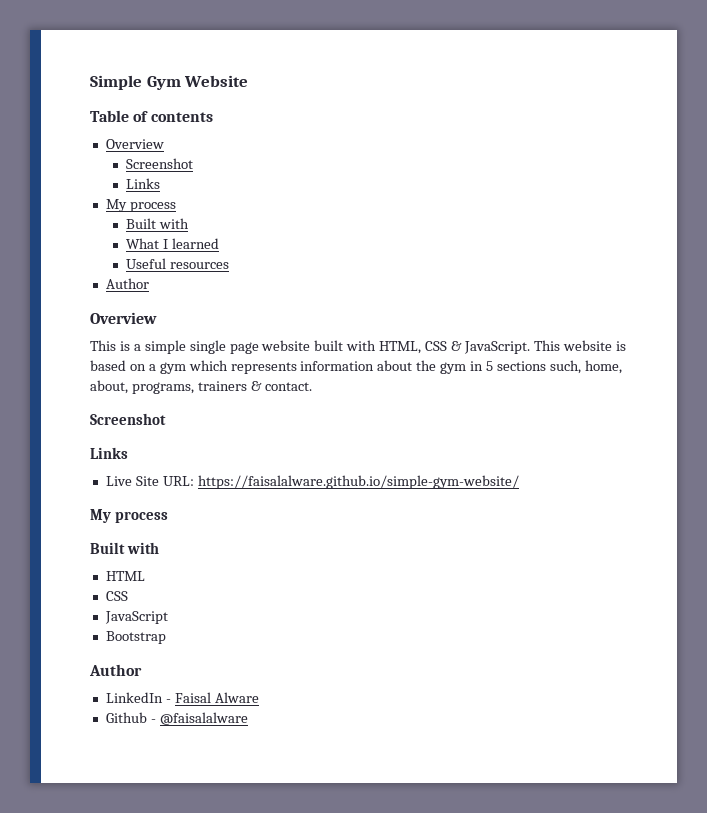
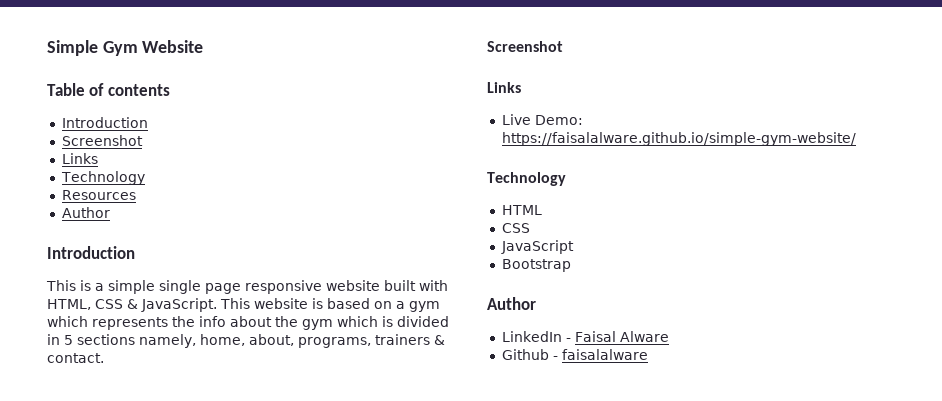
[105,139,164,149] [126,158,194,169] [126,178,161,189] [105,199,176,212] [126,218,190,229] [126,238,219,249] [126,258,230,269] [105,278,149,289] [90,312,157,324] Overview // Screenshot // Links // My process // Built with // What I learned // Useful resources // Author // Overview -> [61,117,148,128] [61,135,143,146] [61,153,98,164] [60,171,145,185] [61,190,136,200] [61,207,110,218] [47,246,135,259] Introduction // Screenshot // Links // Technology // Resources // Author // Introduction
(259, 348) none -> [245,280,322,294] responsive
[300,361,375,371] information -> [172,316,226,327] the info
(467, 368) none -> [337,316,449,327] which is divided
[549,360,581,374] such, -> [139,334,196,348] namely,
[135,476,194,486] Site URL: -> [534,115,583,125] Demo:
[90,509,169,523] [90,542,160,554] My process // Built with -> [487,172,566,186] Technology
[159,712,248,725] @faisalalware -> [561,349,648,360] faisalalware

